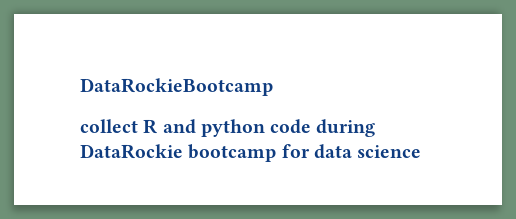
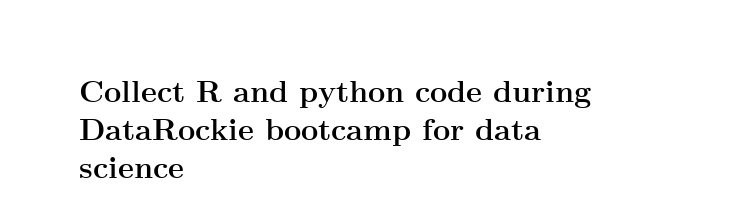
[80,78,273,96] [80,119,138,133] DataRockieBootcamp // collect -> [79,81,185,102] Collect

